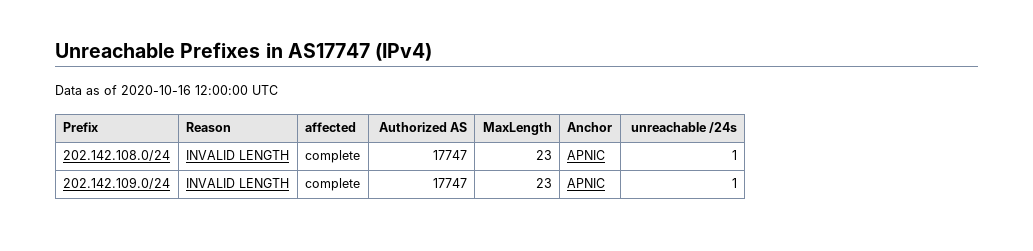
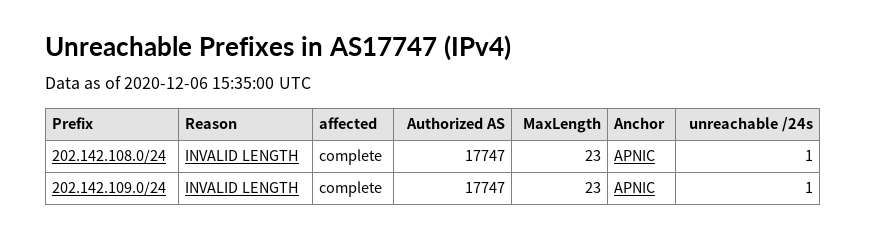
[121,85,248,95] 2020-10-16 12:00:00 -> [123,77,275,89] 2020-12-06 15:35:00

